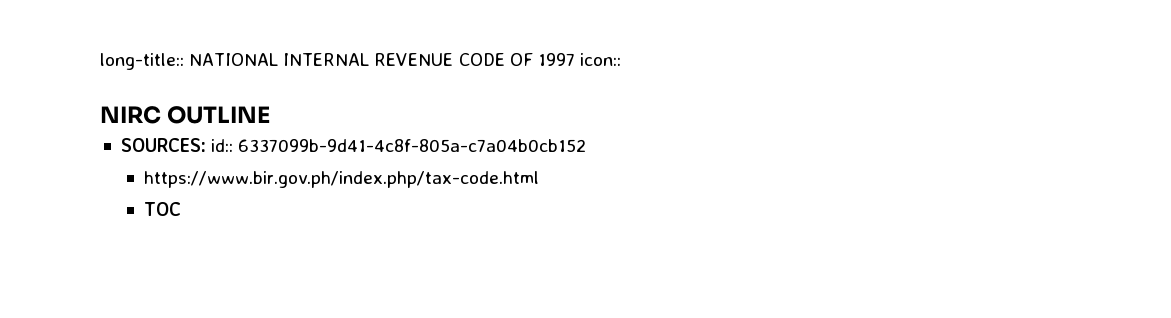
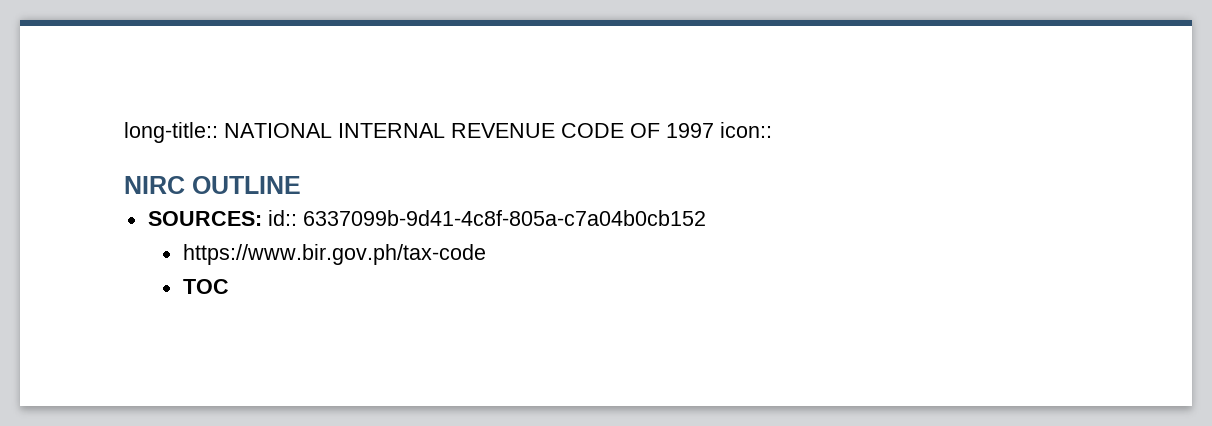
[144,171,540,188] https://www.bir.gov.ph/index.php/tax-code.html -> [182,244,486,265] https://www.bir.gov.ph/tax-code

